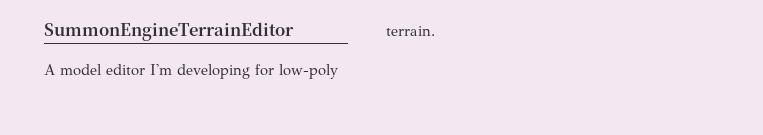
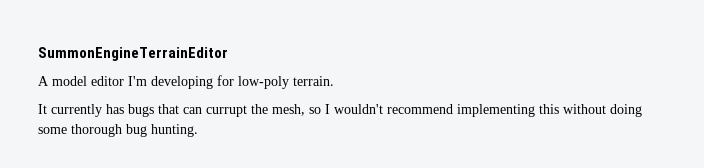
(435, 31) none -> [38,104,642,117] [38,124,198,137] // It currently has bugs that can currupt the mesh, so I wouldn't recommend implementing this without doing some thorough bug hunting.

